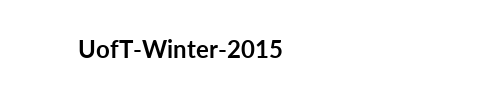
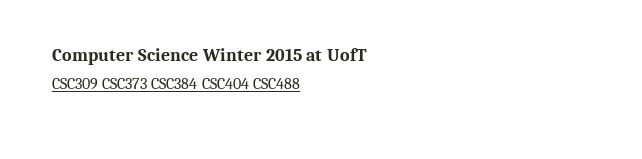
[78,39,283,58] UofT-Winter-2015 -> [52,48,368,65] [52,78,300,90] Computer Science Winter 2015 at UofT // CSC309 CSC373 CSC384 CSC404 CSC488

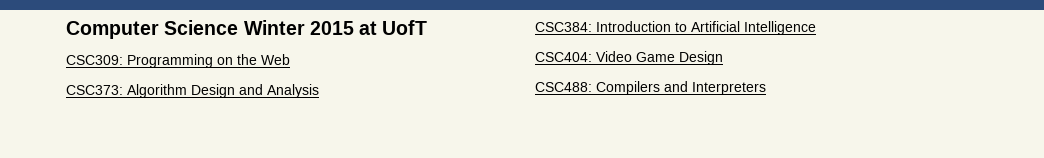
[52,78,300,90] CSC309 CSC373 CSC384 CSC404 CSC488 -> [66,54,290,68] [66,84,319,98] [535,21,816,35] [535,51,723,65] [535,81,766,95] CSC309: Programming on the Web // CSC373: Algorithm Design and Analysis // CSC384: Introduction to Artificial Intelligence // CSC404: Video Game Design // CSC488: Compilers and Interpreters

